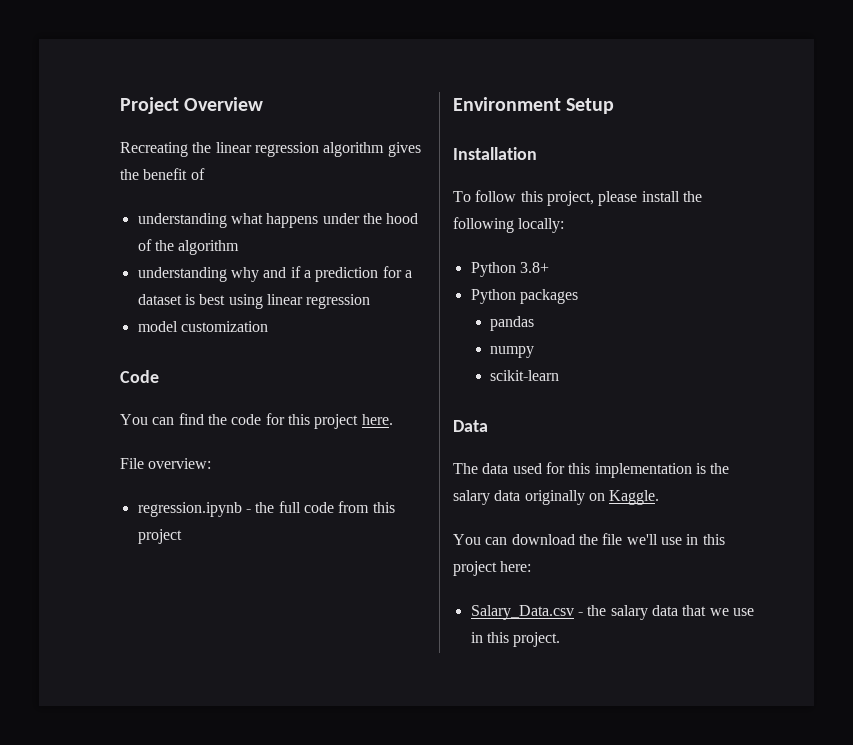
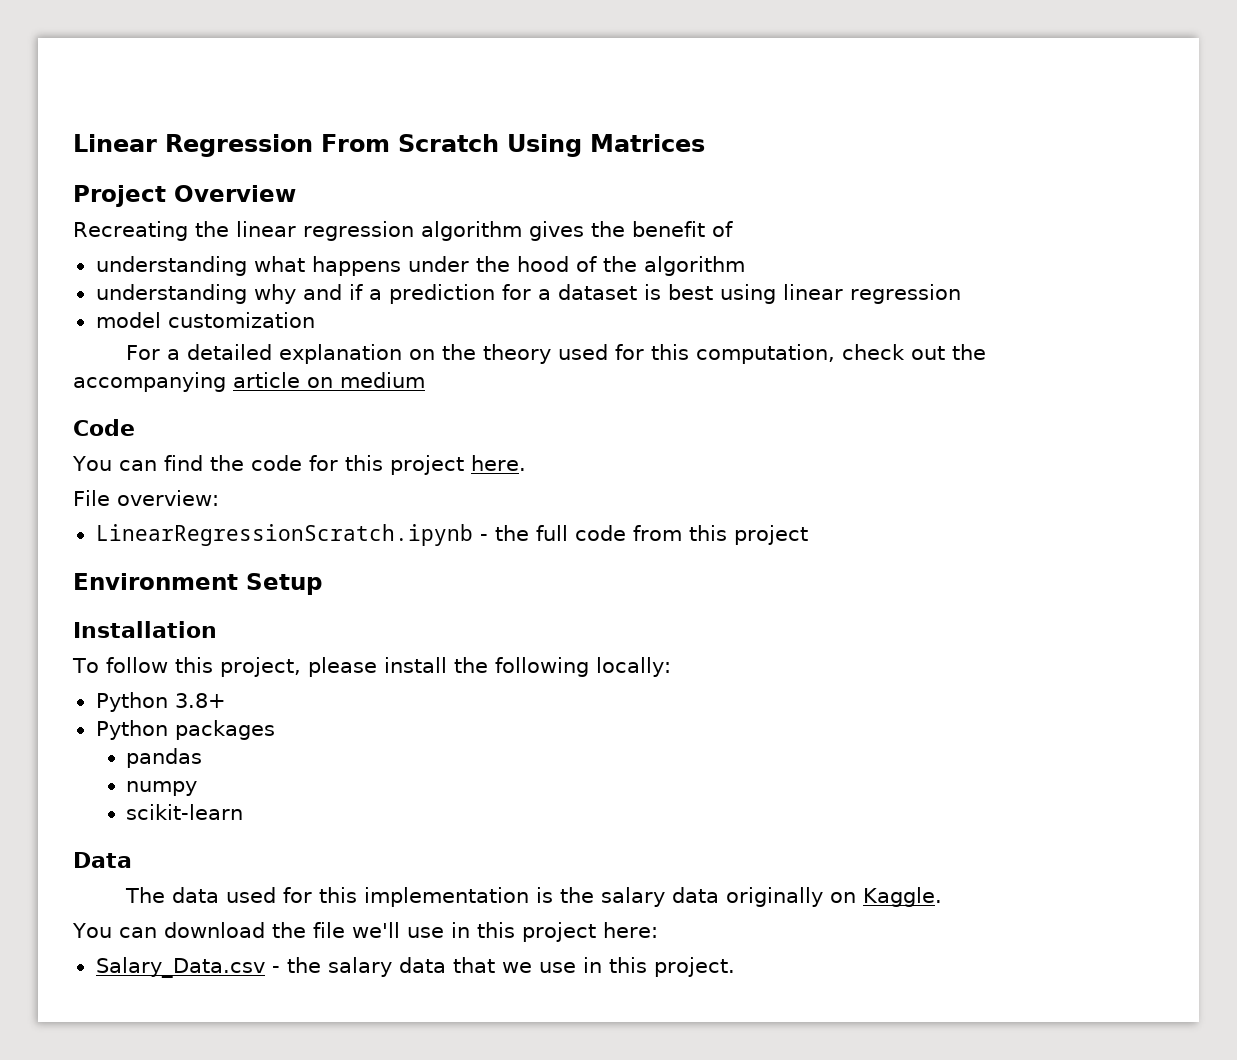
(120, 105) none -> [73,134,705,157] Linear Regression From Scratch Using Matrices //
(268, 326) none -> [125,344,986,364] [73,372,425,392] // For a detailed explanation on the theory used for this computation, check out the accompanying article on medium
[137,502,242,517] regression.ipynb -> [95,524,473,546] LinearRegressionScratch.ipynb

